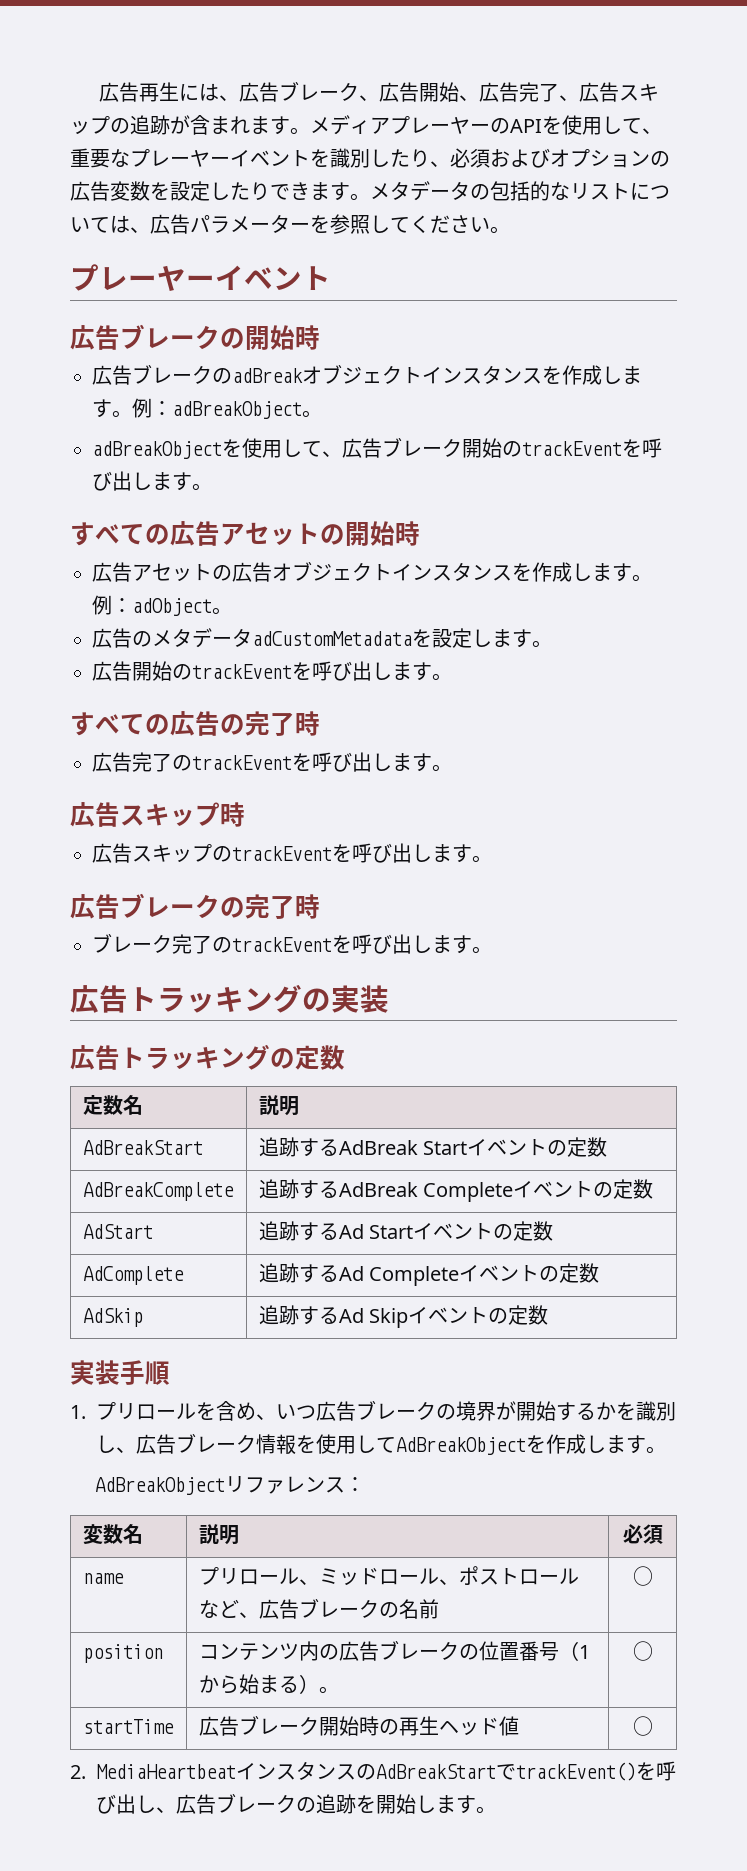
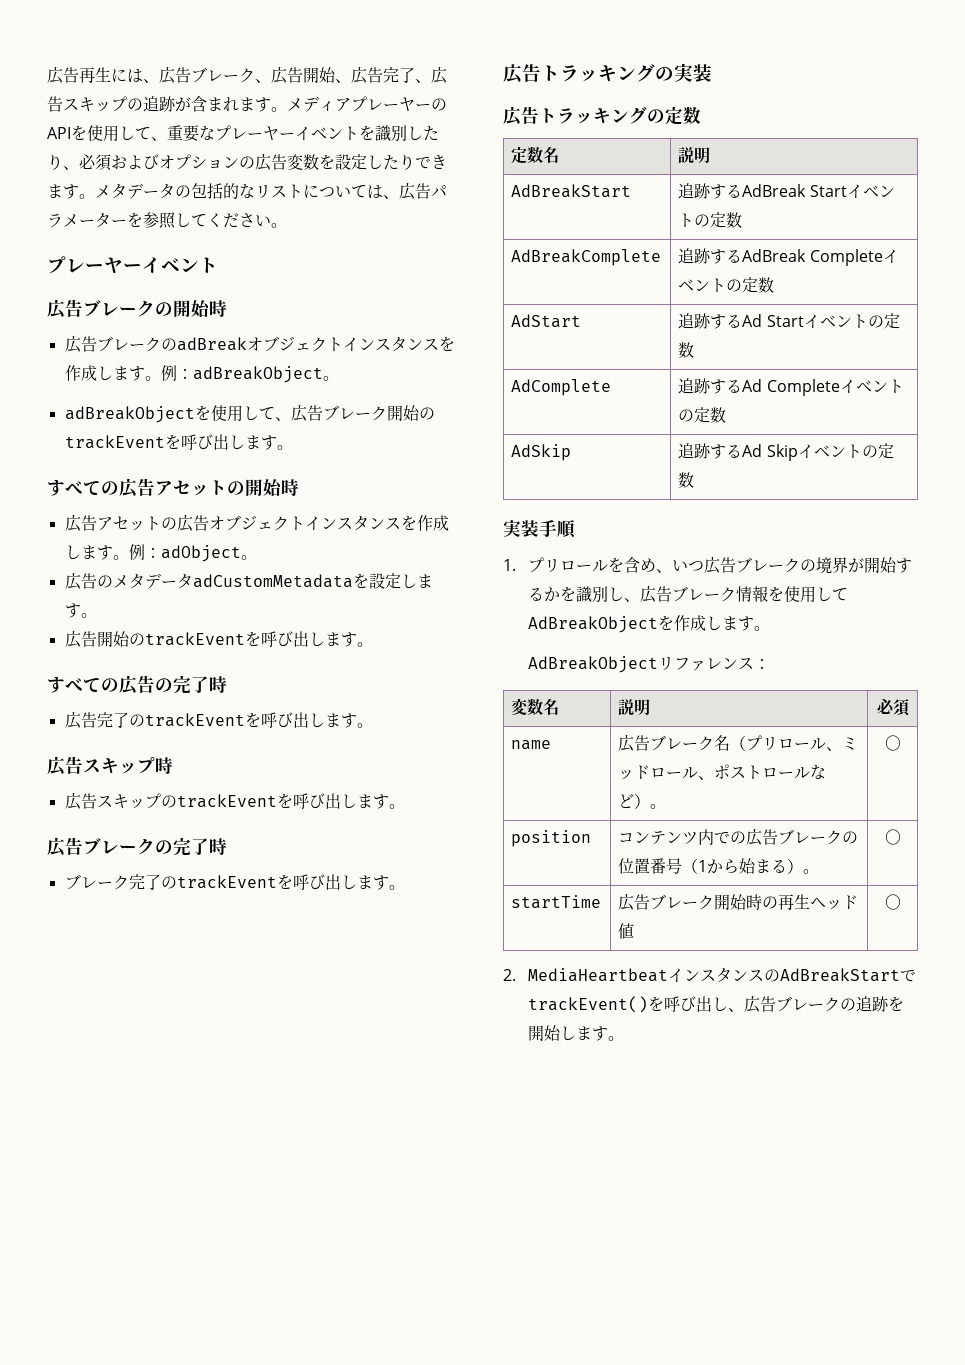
(124, 1578) none -> [618,735,747,752] 広告ブレーク名（
[238,1598,439,1619] 、広告ブレークの名前 -> [634,794,667,809] ）。
(319, 1651) none -> [714,831,731,844] で

